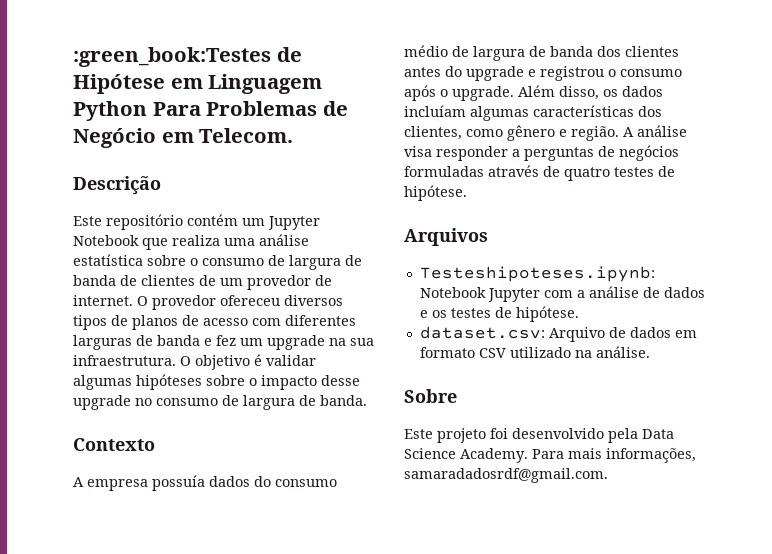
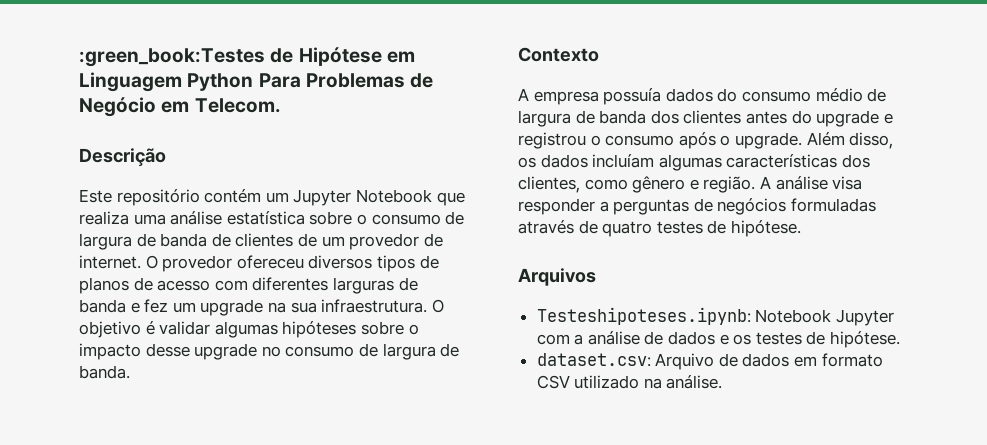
[404,389,457,403] [404,428,674,443] [404,448,696,463] [404,468,608,483] // Sobre // Este projeto foi desenvolvido pela Data Science Academy. Para mais informações, samaradadosrdf@gmail.com. -> (723, 382) none

